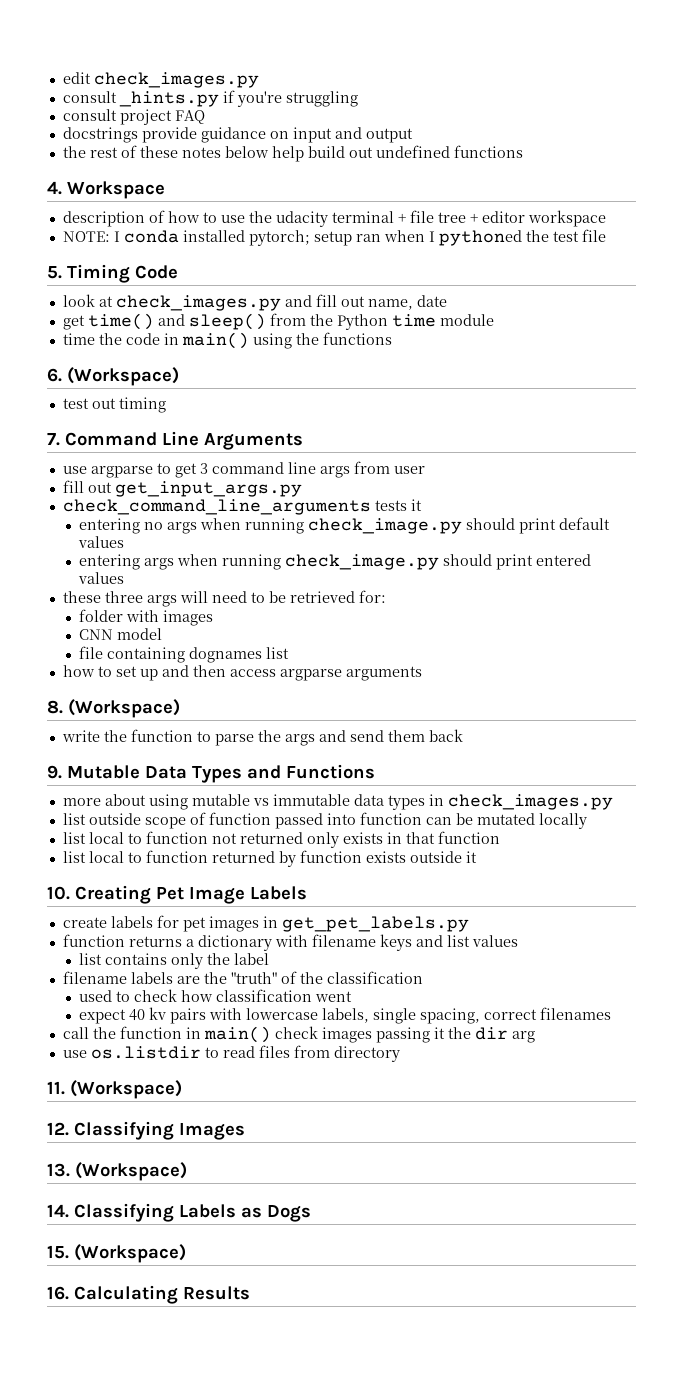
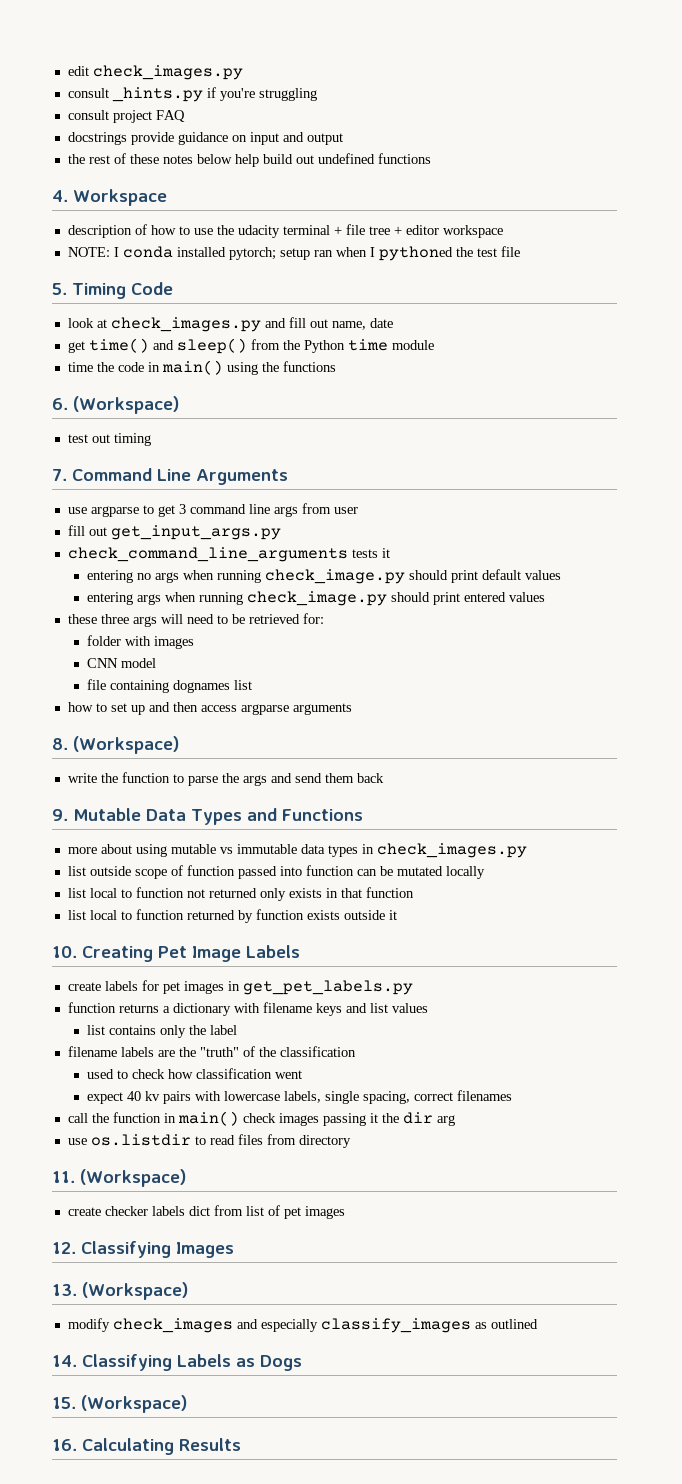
(182, 1089) none -> [67,1205,345,1219] // create checker labels dict from list of pet images
(187, 1171) none -> [67,1318,538,1333] // modify check_images and especially classify_images as outlined

